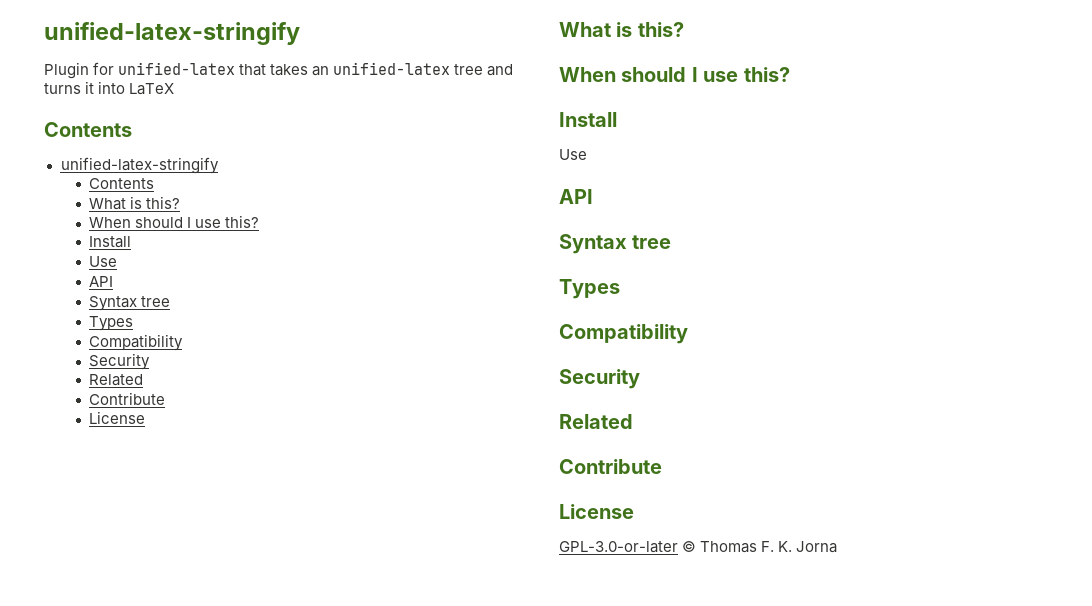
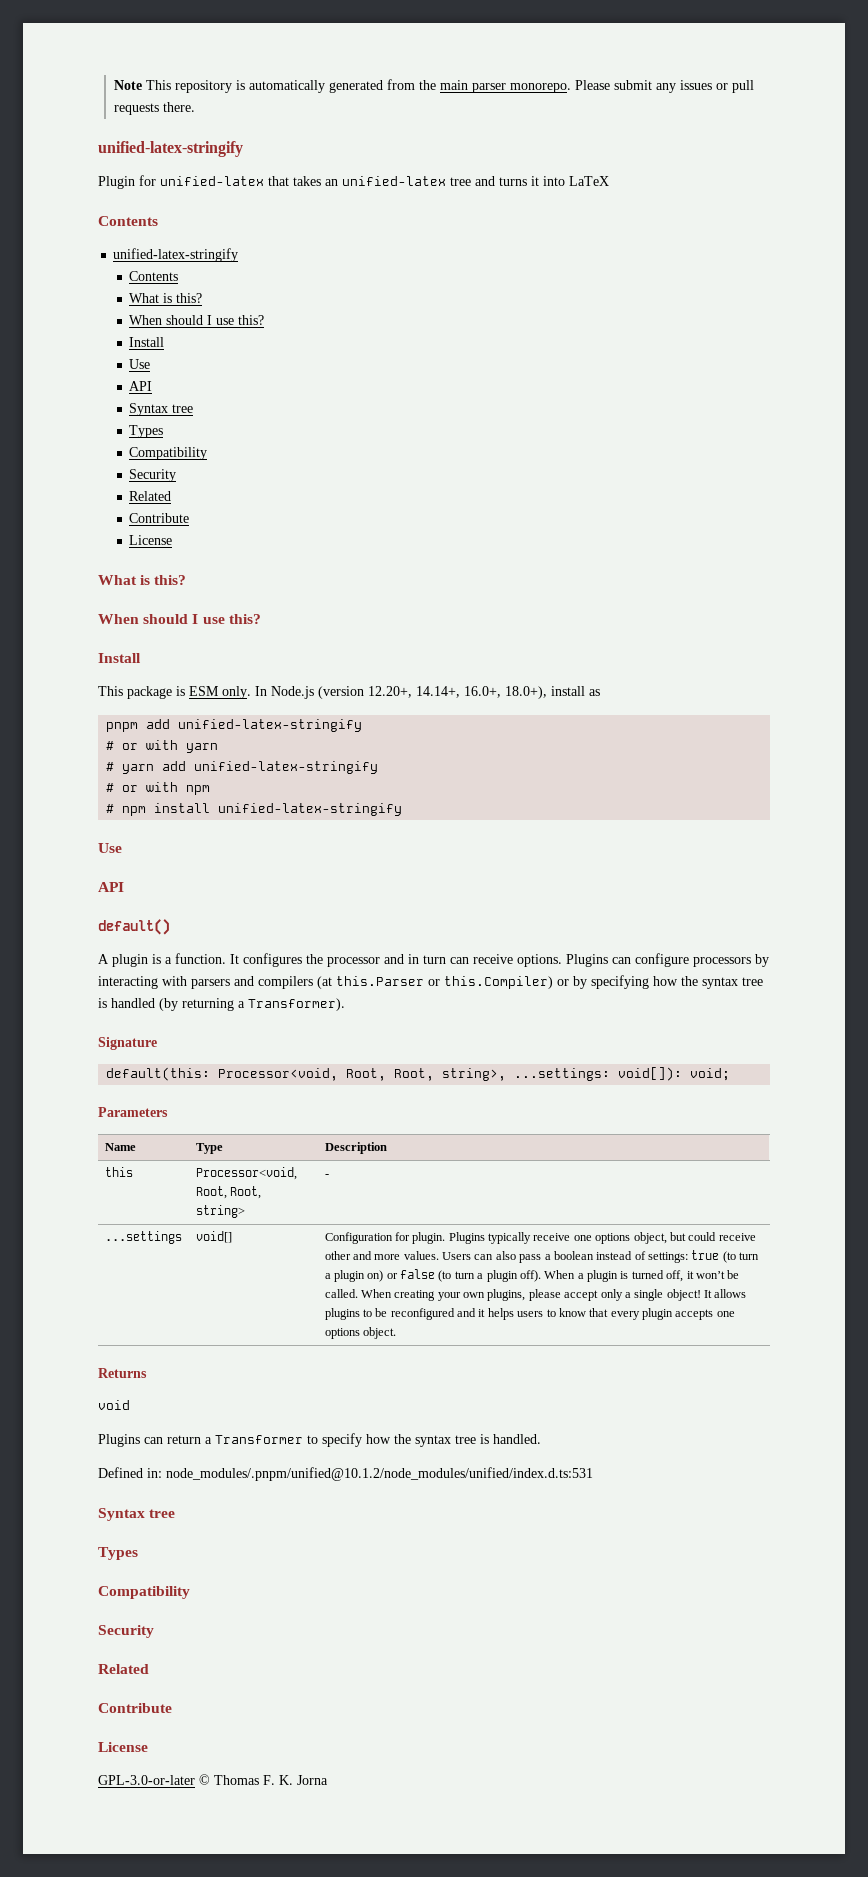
(44, 33) none -> [113,79,754,93] [113,102,195,115] Note This repository is automatically generated from the main parser monorepo. Please submit any issues or pull requests there. //
[559,149,587,160] [559,189,593,204] Use // API -> [98,686,600,699] [106,719,363,732] [106,740,219,753] [106,761,379,774] [106,782,211,795] [106,803,403,816] [98,843,122,853] [98,882,124,892] [98,919,170,935] [98,953,769,967] [98,975,763,989] [98,998,345,1011] [98,1037,157,1050] [106,1067,731,1081] [98,1107,168,1117] [104,1143,136,1151] [195,1143,223,1154] [324,1142,387,1154] [104,1167,133,1177] [195,1167,297,1180] [195,1186,261,1199] [195,1205,245,1218] [324,1174,329,1177] [104,1231,182,1244] [195,1231,232,1243] [324,1232,756,1244] [324,1250,760,1263] [324,1269,740,1282] [324,1289,747,1301] [324,1308,735,1320] [324,1327,396,1339] [98,1368,147,1378] [98,1400,130,1410] [98,1433,541,1447] [98,1467,593,1481] This package is ESM only. In Node.js (version 12.20+, 14.14+, 16.0+, 18.0+), install as // pnpm add unified-latex-stringify // # or with yarn // # yarn add unified-latex-stringify // # or with npm // # npm install unified-latex-stringify // Use // API // default() // A plugin is a function. It configures the processor and in turn can receive options. Plugins can configure processors by interacting with parsers and compilers (at this.Parser or this.Compiler) or by specifying how the syntax tree is handled (by returning a Transformer). // Signature // default(this: Processor<void, Root, Root, string>, ...settings: void[]): void; // Parameters // Name | Type | Description // this | Processor<void, Root, Root, string> | - // ...settings | void[] | Configuration for plugin. Plugins typically receive one options object, but could receive other and more values. Users can also pass a boolean instead of settings: true (to turn a plugin on) or false (to turn a plugin off). When a plugin is turned off, it won’t be called. When creating your own plugins, please accept only a single object! It allows plugins to be reconfigured and it helps users to know that every plugin accepts one options object. // Returns // void // Plugins can return a Transformer to specify how the syntax tree is handled. // Defined in: node_modules/.pnpm/unified@10.1.2/node_modules/unified/index.d.ts:531

